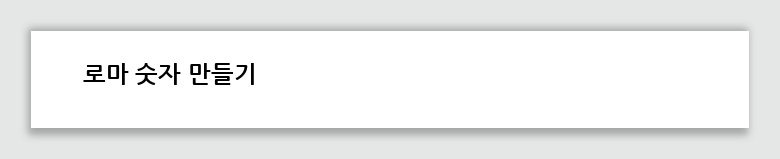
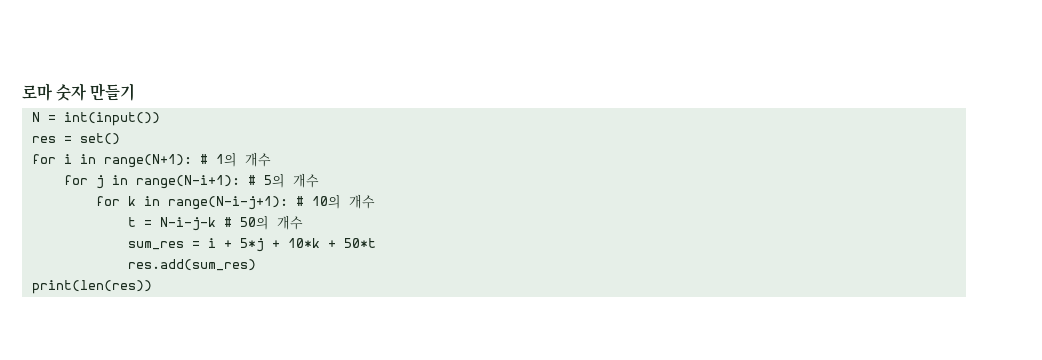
(257, 74) none -> [32,112,161,126] [32,133,121,145] [32,152,272,168] [64,173,320,189] [96,194,376,210] [128,215,304,231] [128,238,377,252] [128,259,257,271] [32,280,153,294] // N = int(input()) // res = set() // for i in range(N+1): # 1의 개수 // for j in range(N-i+1): # 5의 개수 // for k in range(N-i-j+1): # 10의 개수 // t = N-i-j-k # 50의 개수 // sum_res = i + 5*j + 10*k + 50*t // res.add(sum_res) // print(len(res))

